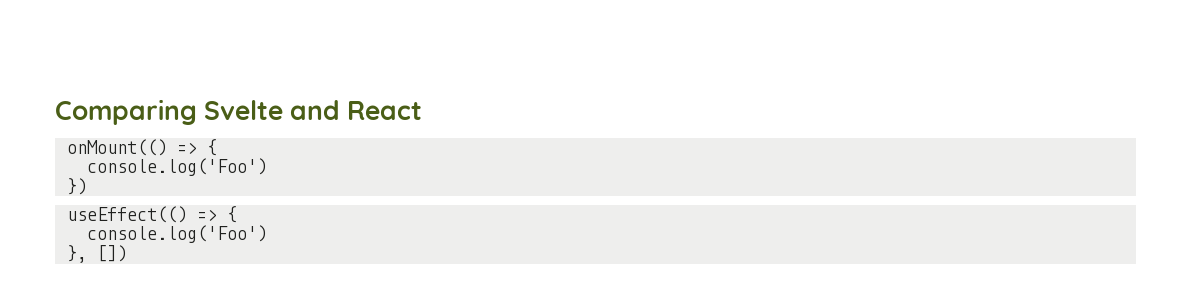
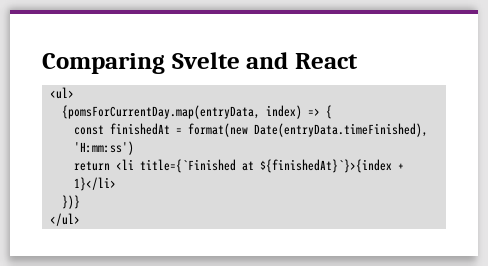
[66,139,217,156] [86,158,267,176] [66,178,87,195] [66,206,237,223] [86,225,267,243] [66,245,127,263] onMount(() => { // console.log('Foo') // }) // useEffect(() => { // console.log('Foo') // }, []) -> [49,87,74,99] [61,105,332,119] [73,123,428,137] [73,141,134,155] [73,159,404,173] [73,177,116,191] [61,195,80,209] [49,213,80,226] <ul> // {pomsForCurrentDay.map(entryData, index) => { // const finishedAt = format(new Date(entryData.timeFinished), 'H:mm:ss') // return <li title={`Finished at ${finishedAt}`}>{index + 1}</li> // })} // </ul>

